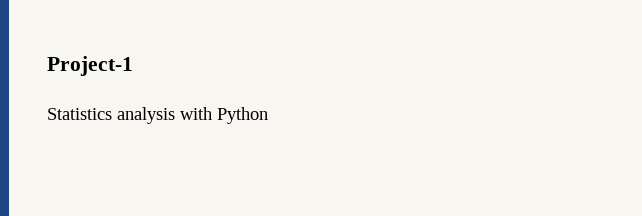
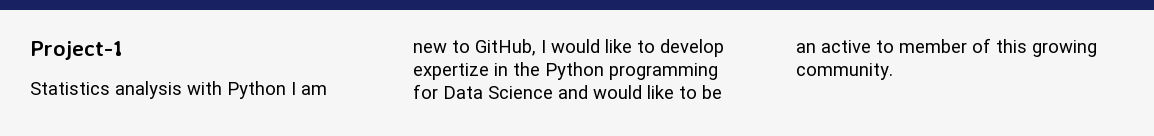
(268, 115) none -> [291,82,327,95] [413,39,724,57] [413,62,718,80] [413,84,722,99] [796,38,1097,57] [796,63,893,80] I am new to GitHub, I would like to develop expertize in the Python programming for Data Science and would like to be an active to member of this growing community.

